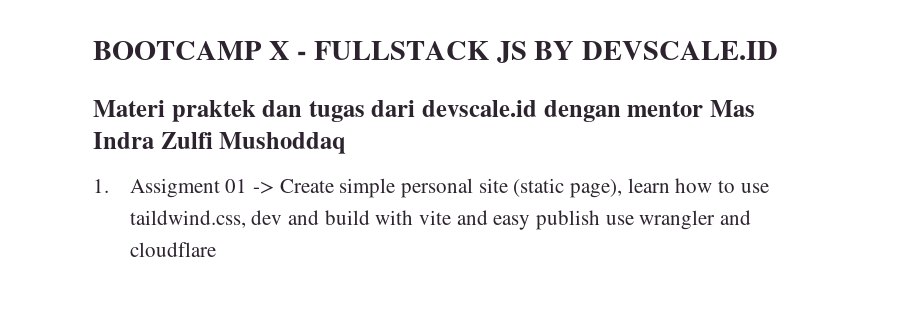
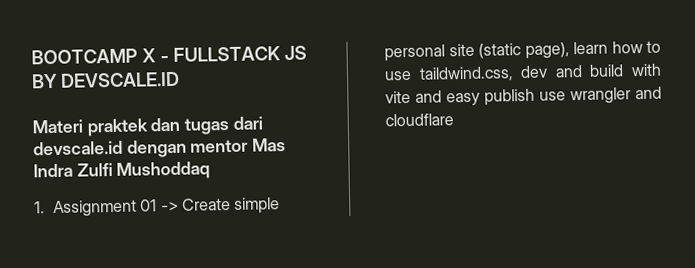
[129,178,220,198] Assigment -> [53,199,138,217] Assignment

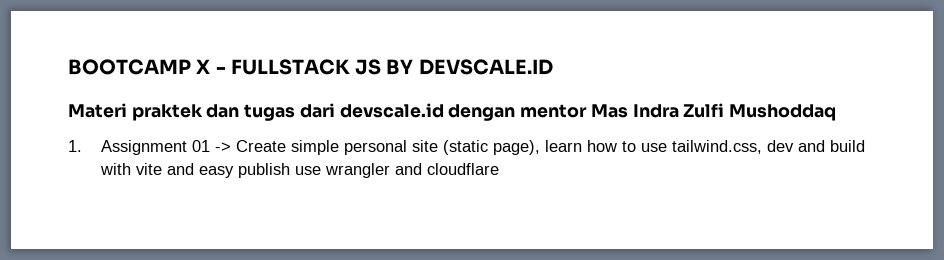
[418,66,514,82] taildwind.css, -> [671,140,762,154] tailwind.css,

